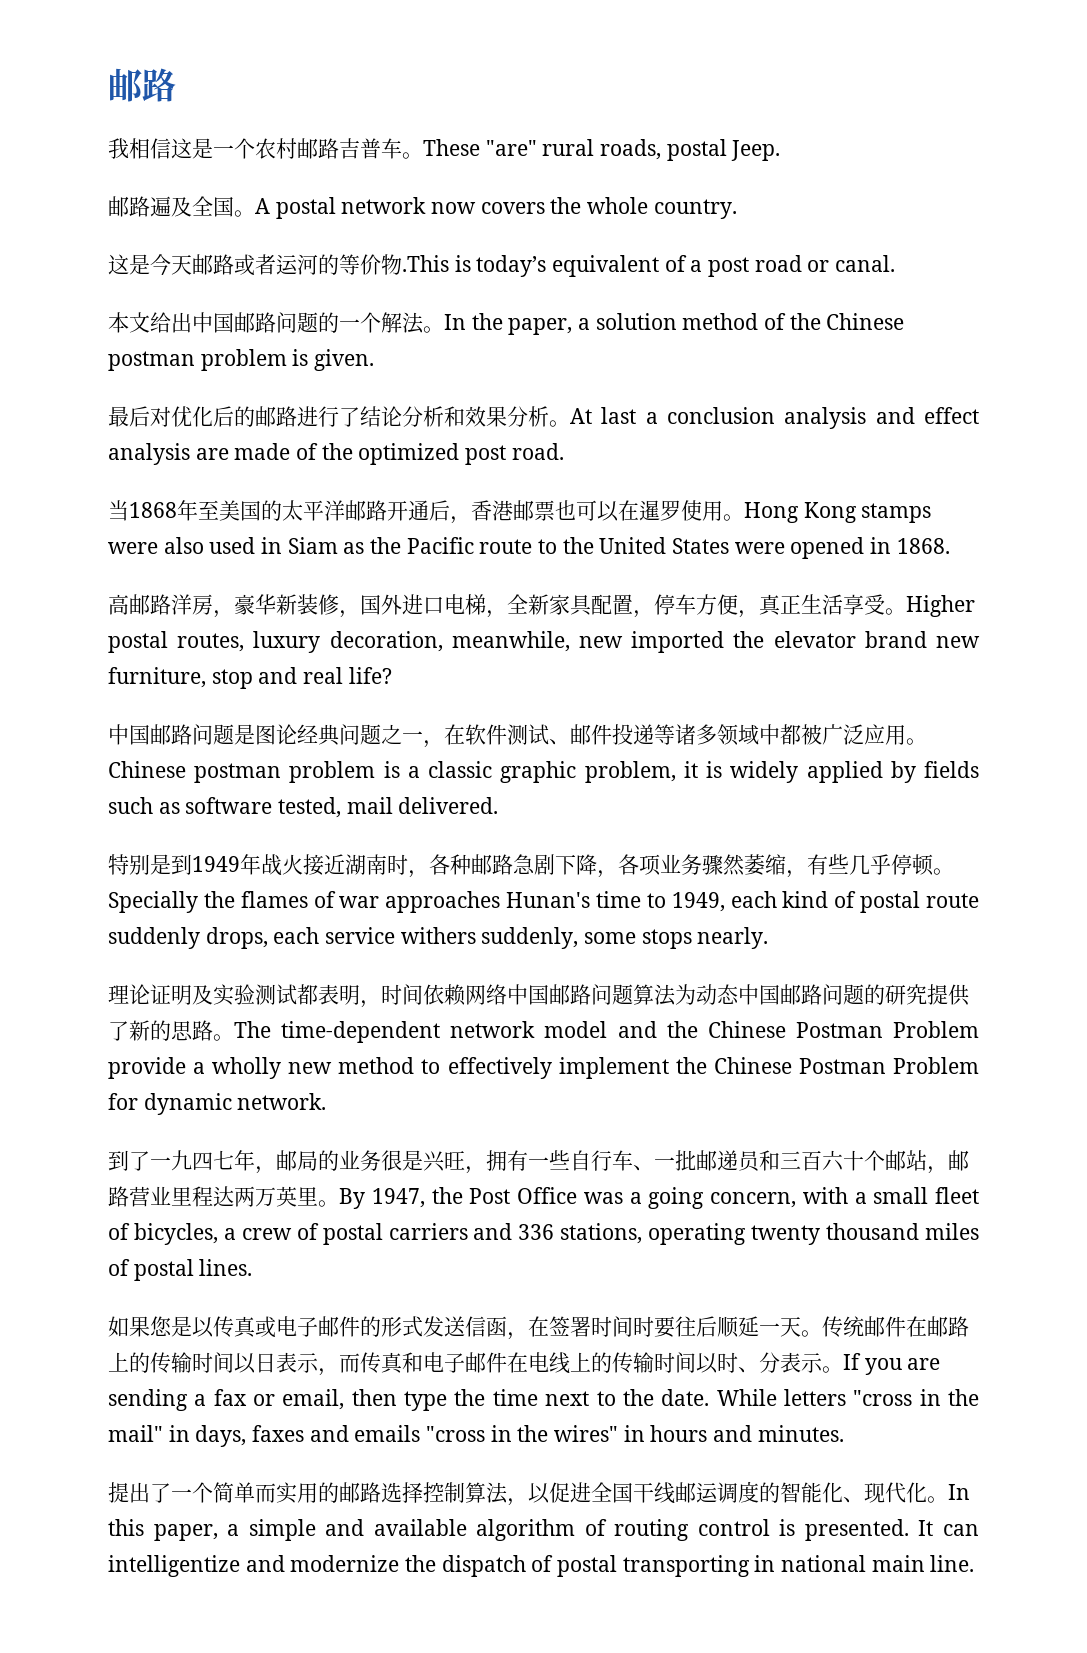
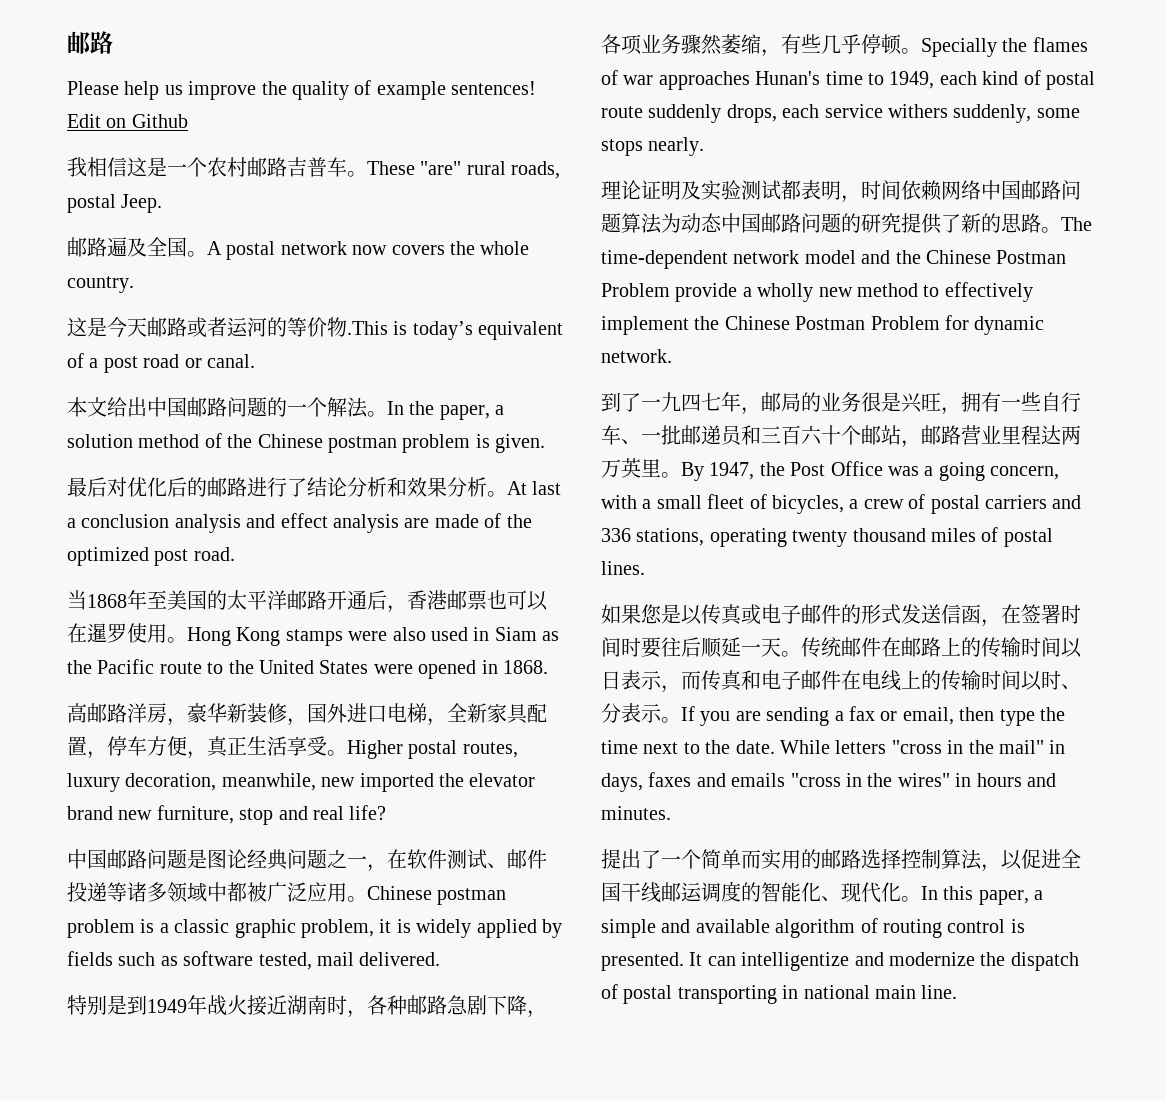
[108,68,176,102] 邮路 -> [67,31,113,54] [67,80,537,100] [67,114,188,128] 邮路 // Please help us improve the quality of example sentences! Edit on Github

